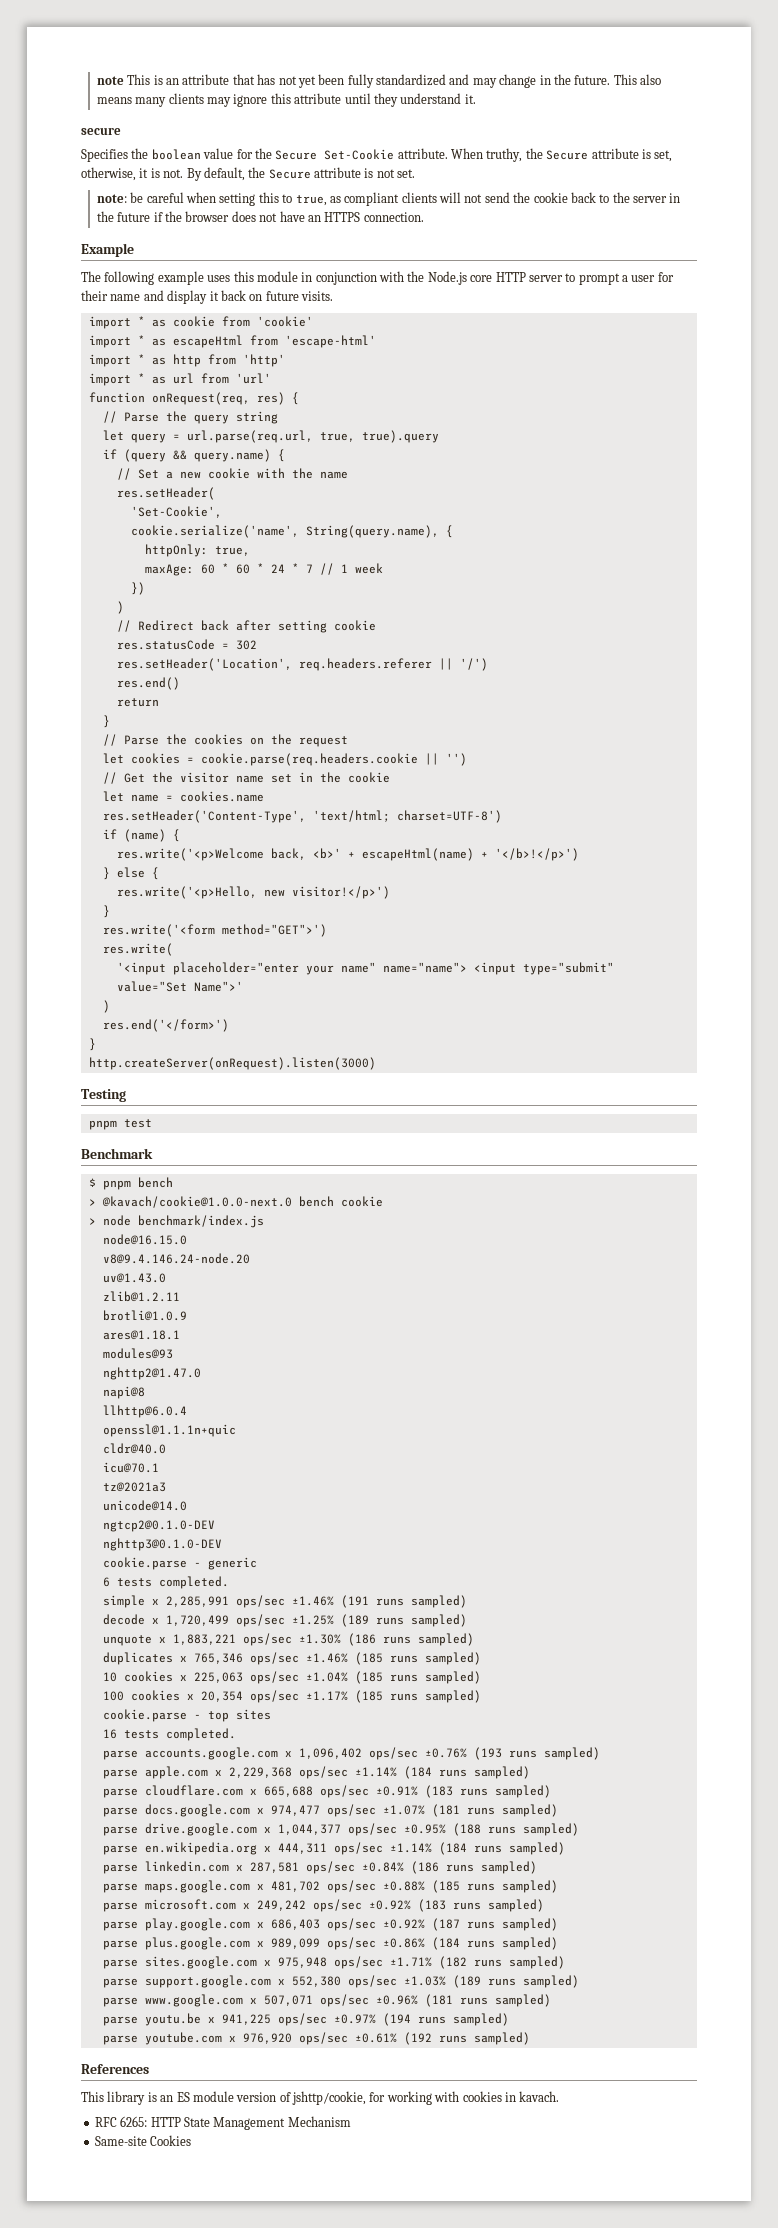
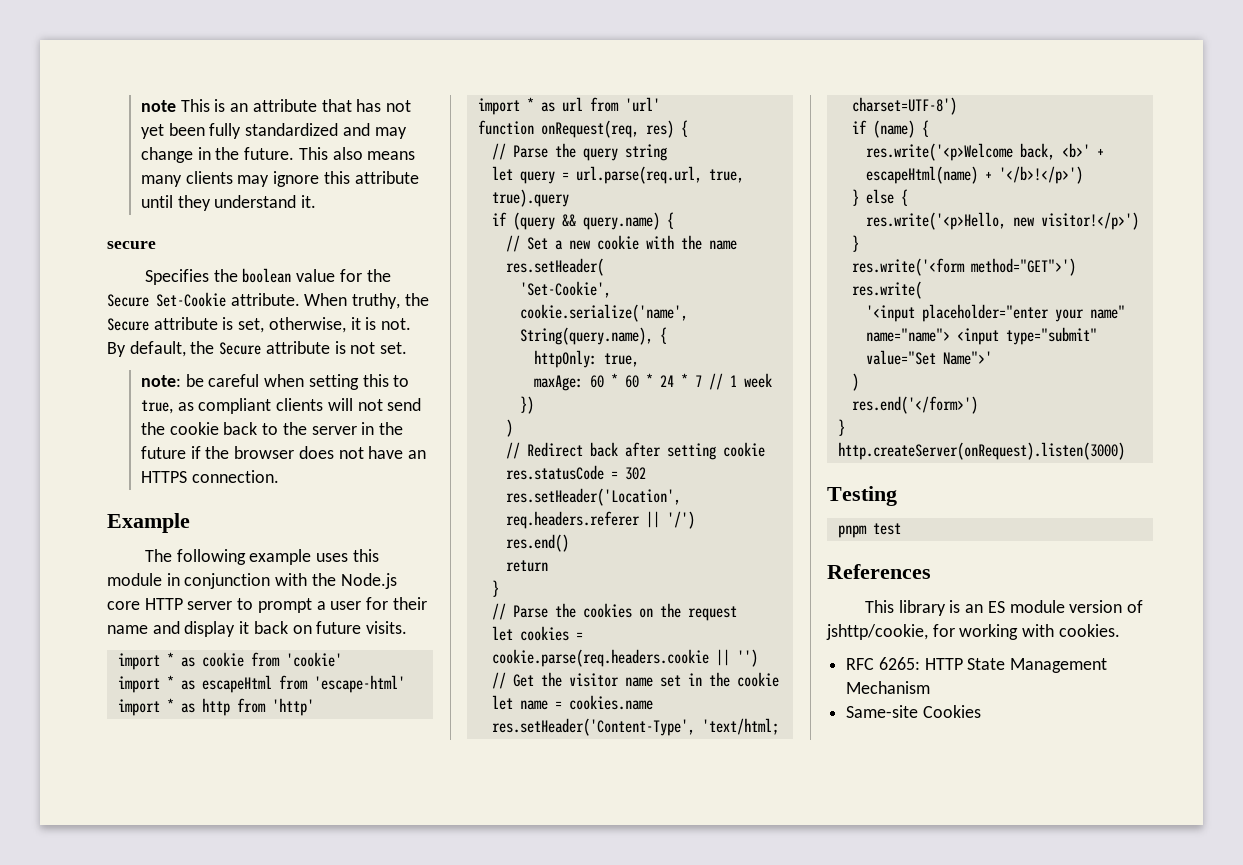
[81,1148,153,1159] [88,1177,173,1190] [88,1196,383,1208] [88,1215,264,1228] [102,1234,187,1245] [102,1253,250,1264] [102,1273,166,1283] [102,1291,180,1302] [102,1310,187,1321] [102,1330,180,1340] [102,1348,173,1359] [102,1367,201,1380] [102,1386,145,1399] [102,1405,187,1418] [102,1424,236,1437] [102,1443,166,1454] [102,1462,159,1473] [102,1482,166,1492] [102,1500,187,1511] [102,1520,215,1532] [102,1538,222,1551] [102,1557,257,1570] [102,1576,229,1589] [102,1595,467,1608] [102,1614,467,1627] [102,1633,474,1646] [102,1652,481,1665] [102,1671,481,1684] [102,1690,481,1703] [102,1709,271,1722] [102,1728,236,1741] [102,1747,600,1760] [102,1766,530,1779] [102,1785,551,1798] [102,1804,558,1817] [102,1823,579,1836] [102,1842,565,1855] [102,1861,537,1874] [102,1880,558,1893] [102,1899,544,1912] [102,1918,558,1931] [102,1937,558,1950] [102,1956,565,1969] [102,1975,579,1988] [102,1994,551,2007] [102,2013,509,2026] [102,2032,530,2045] // Benchmark // $ pnpm bench // > @kavach/cookie@1.0.0-next.0 bench cookie // > node benchmark/index.js // node@16.15.0 // v8@9.4.146.24-node.20 // uv@1.43.0 // zlib@1.2.11 // brotli@1.0.9 // ares@1.18.1 // modules@93 // nghttp2@1.47.0 // napi@8 // llhttp@6.0.4 // openssl@1.1.1n+quic // cldr@40.0 // icu@70.1 // tz@2021a3 // unicode@14.0 // ngtcp2@0.1.0-DEV // nghttp3@0.1.0-DEV // cookie.parse - generic // 6 tests completed. // simple x 2,285,991 ops/sec ±1.46% (191 runs sampled) // decode x 1,720,499 ops/sec ±1.25% (189 runs sampled) // unquote x 1,883,221 ops/sec ±1.30% (186 runs sampled) // duplicates x 765,346 ops/sec ±1.46% (185 runs sampled) // 10 cookies x 225,063 ops/sec ±1.04% (185 runs sampled) // 100 cookies x 20,354 ops/sec ±1.17% (185 runs sampled) // cookie.parse - top sites // 16 tests completed. // parse accounts.google.com x 1,096,402 ops/sec ±0.76% (193 runs sampled) // parse apple.com x 2,229,368 ops/sec ±1.14% (184 runs sampled) // parse cloudflare.com x 665,688 ops/sec ±0.91% (183 runs sampled) // parse docs.google.com x 974,477 ops/sec ±1.07% (181 runs sampled) // parse drive.google.com x 1,044,377 ops/sec ±0.95% (188 runs sampled) // parse en.wikipedia.org x 444,311 ops/sec ±1.14% (184 runs sampled) // parse linkedin.com x 287,581 ops/sec ±0.84% (186 runs sampled) // parse maps.google.com x 481,702 ops/sec ±0.88% (185 runs sampled) // parse microsoft.com x 249,242 ops/sec ±0.92% (183 runs sampled) // parse play.google.com x 686,403 ops/sec ±0.92% (187 runs sampled) // parse plus.google.com x 989,099 ops/sec ±0.86% (184 runs sampled) // parse sites.google.com x 975,948 ops/sec ±1.71% (182 runs sampled) // parse support.google.com x 552,380 ops/sec ±1.03% (189 runs sampled) // parse www.google.com x 507,071 ops/sec ±0.96% (181 runs sampled) // parse youtu.be x 941,225 ops/sec ±0.97% (194 runs sampled) // parse youtube.com x 976,920 ops/sec ±0.61% (192 runs sampled) -> (901, 529) none
[462,2091,560,2102] cookies in kavach. -> [1058,624,1120,637] cookies.

